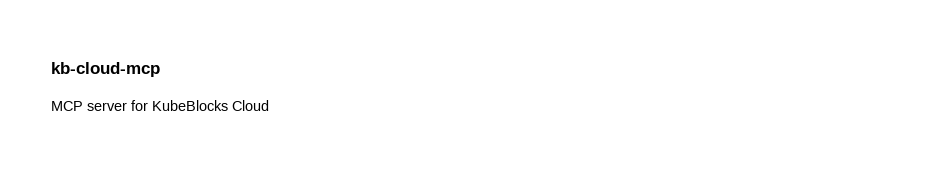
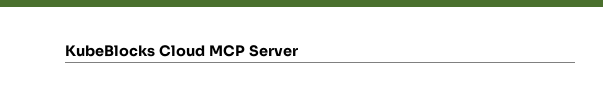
[51,62,160,77] [51,100,269,111] kb-cloud-mcp // MCP server for KubeBlocks Cloud -> [65,45,298,57] KubeBlocks Cloud MCP Server

